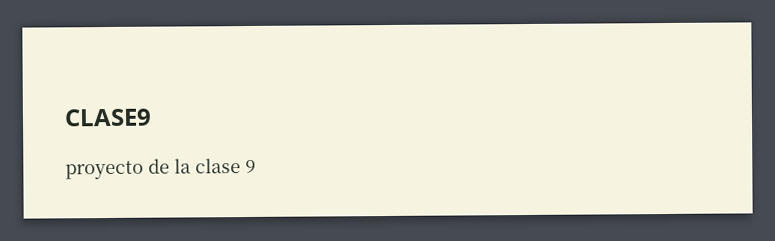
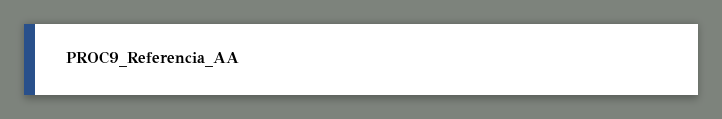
[64,108,152,127] [65,158,256,180] CLASE9 // proyecto de la clase 9 -> [66,51,239,67] PROC9_Referencia_AA

